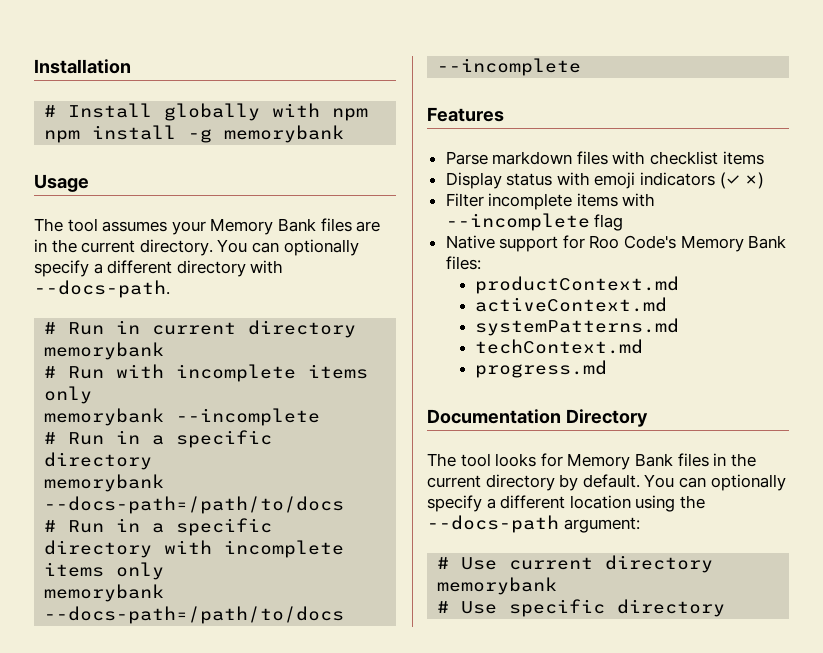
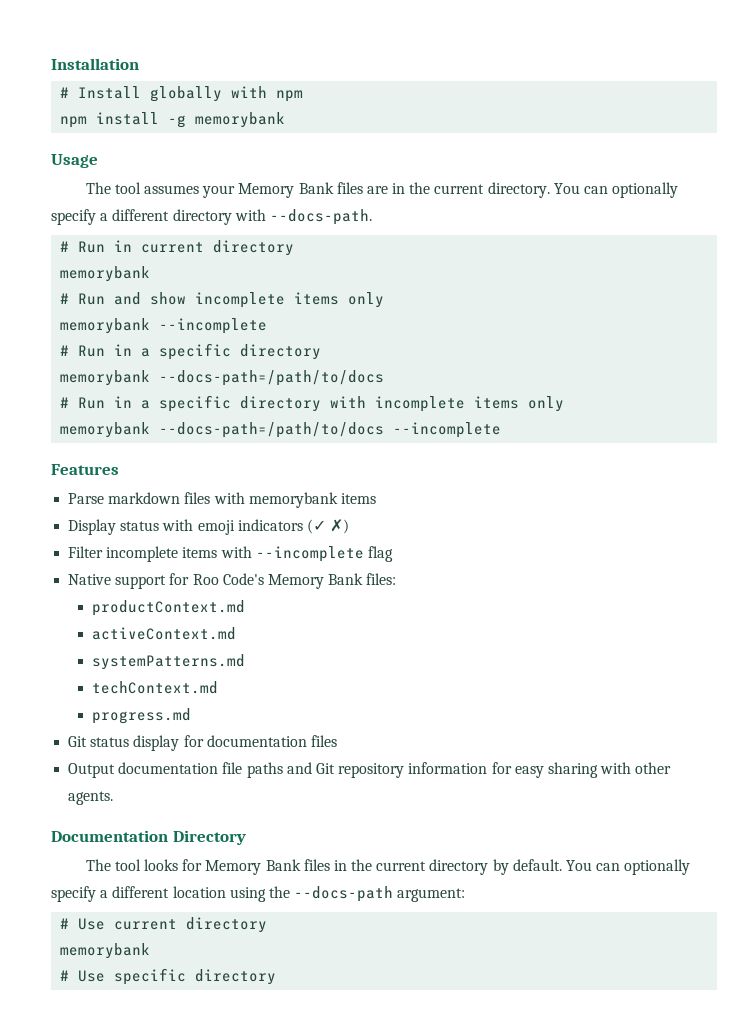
[116,364,165,378] with -> [114,292,187,305] and show
[650,151,719,165] checklist -> [248,492,338,508] memorybank
(607, 369) none -> [68,735,337,751] [68,762,672,778] [68,791,114,805] // Git status display for documentation files // Output documentation file paths and Git repository information for easy sharing with other agents.

